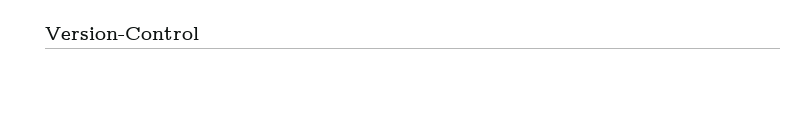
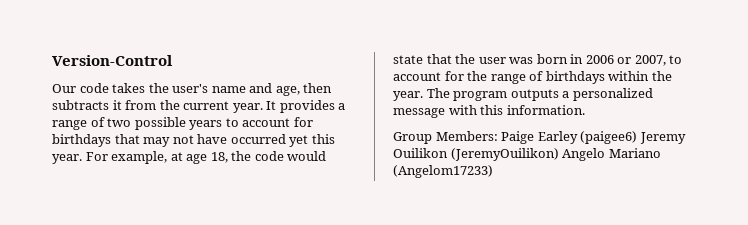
(199, 33) none -> [52,83,333,96] [52,100,346,113] [52,117,313,130] [52,134,335,147] [52,151,327,164] [393,54,683,66] [393,71,672,84] [393,88,653,101] [393,105,585,118] [393,131,686,144] [393,148,661,161] [393,165,493,178] // Our code takes the user's name and age, then subtracts it from the current year. It provides a range of two possible years to account for birthdays that may not have occurred yet this year. For example, at age 18, the code would state that the user was born in 2006 or 2007, to account for the range of birthdays within the year. The program outputs a personalized message with this information. // Group Members: Paige Earley (paigee6) Jeremy Ouilikon (JeremyOuilikon) Angelo Mariano (Angelom17233)

